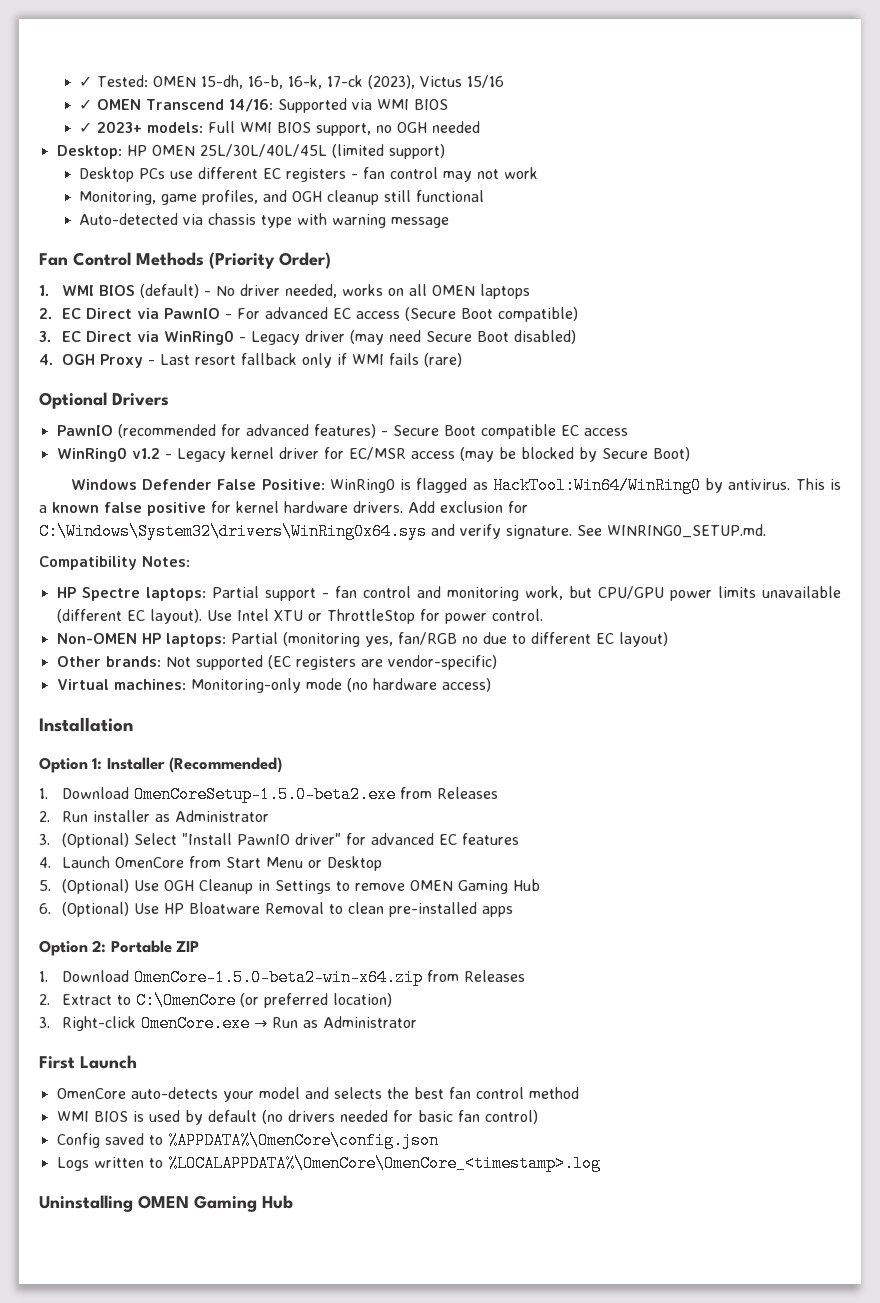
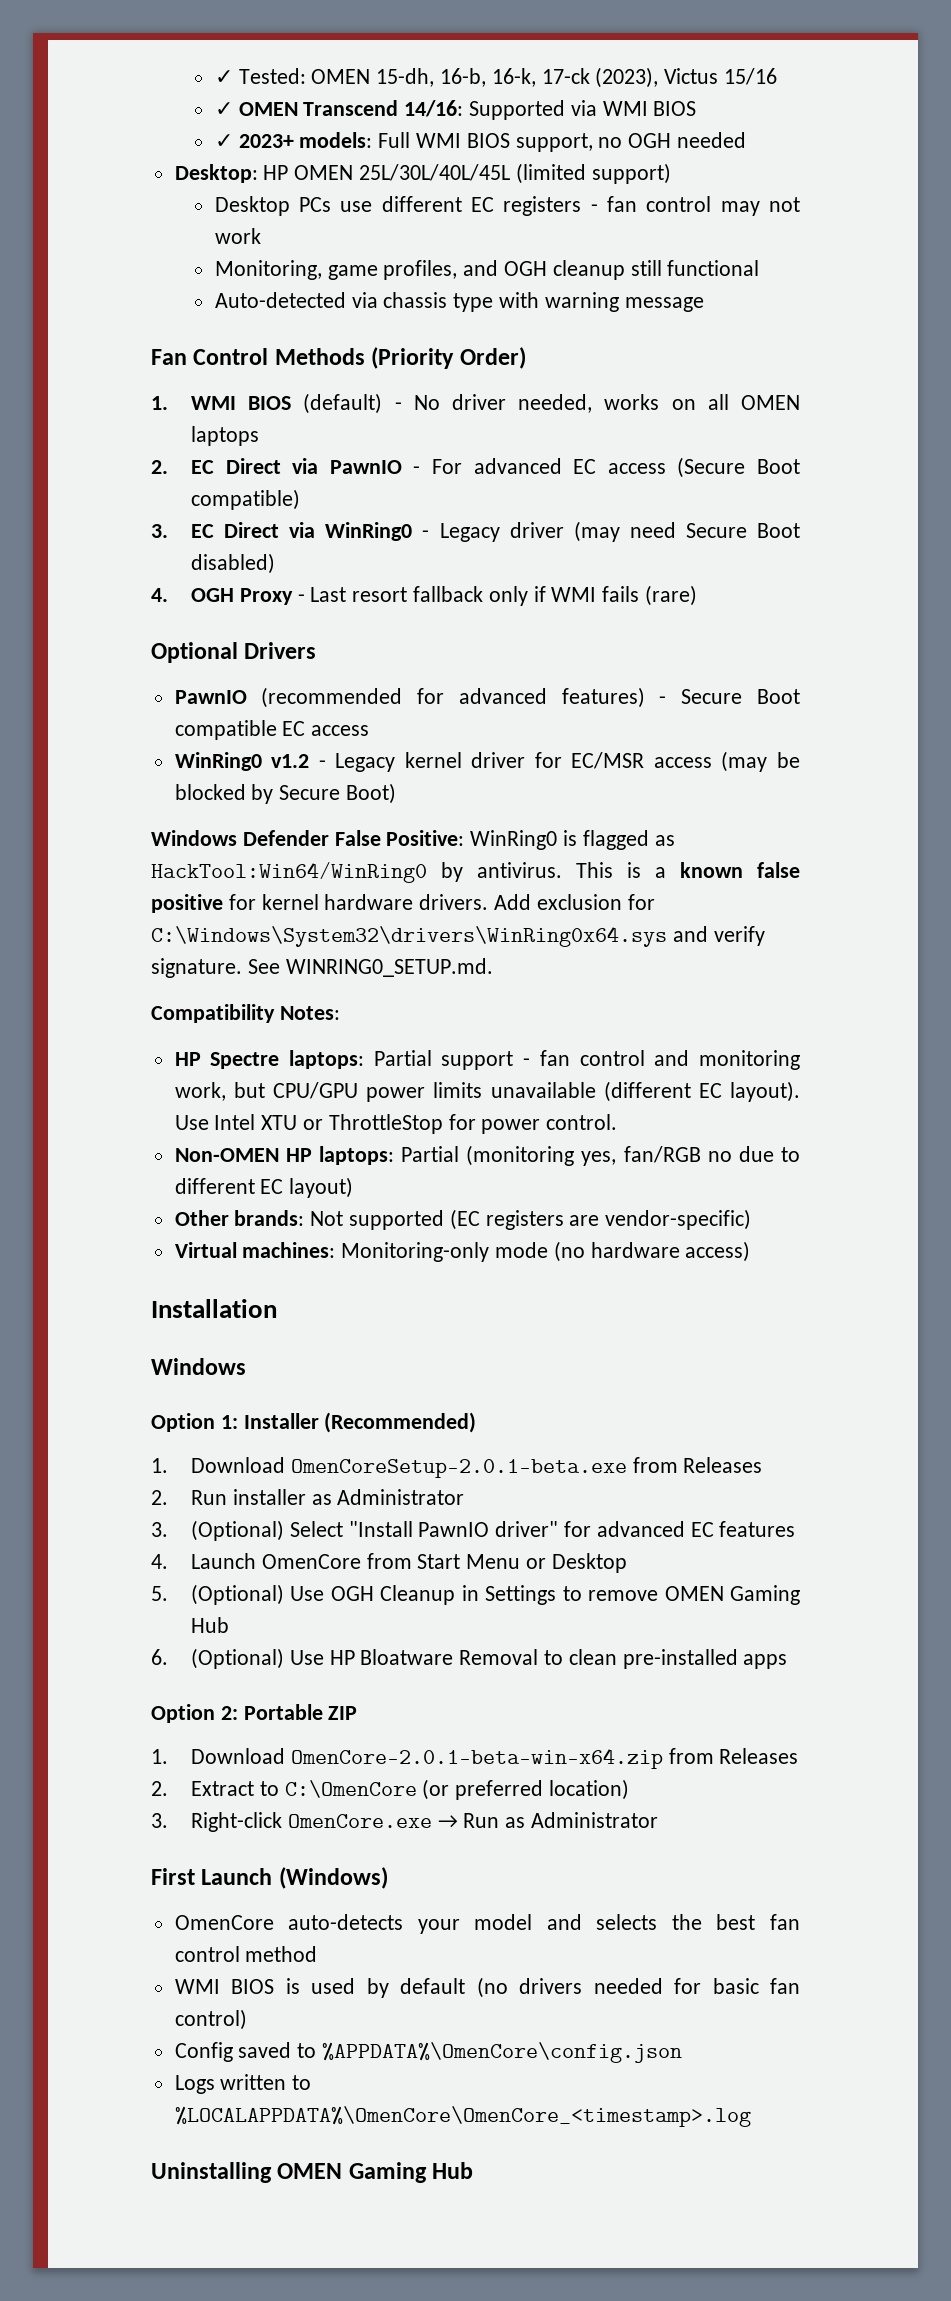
(133, 724) none -> [151,1358,246,1375] // Windows
[133,786,396,803] OmenCoreSetup-1.5.0-beta2.exe -> [290,1459,627,1478] OmenCoreSetup-2.0.1-beta.exe
[133,969,423,986] OmenCore-1.5.0-beta2-win-x64.zip -> [290,1748,663,1769] OmenCore-2.0.1-beta-win-x64.zip
(137, 1062) none -> [278,1867,388,1889] (Windows)

